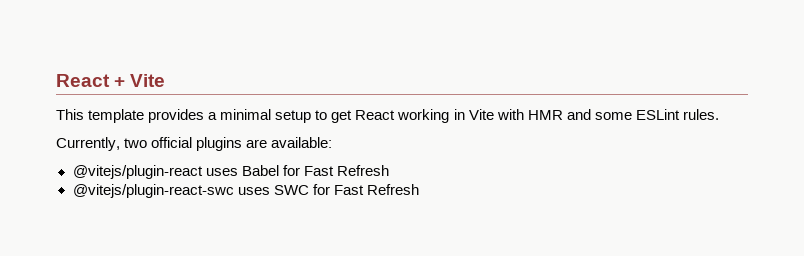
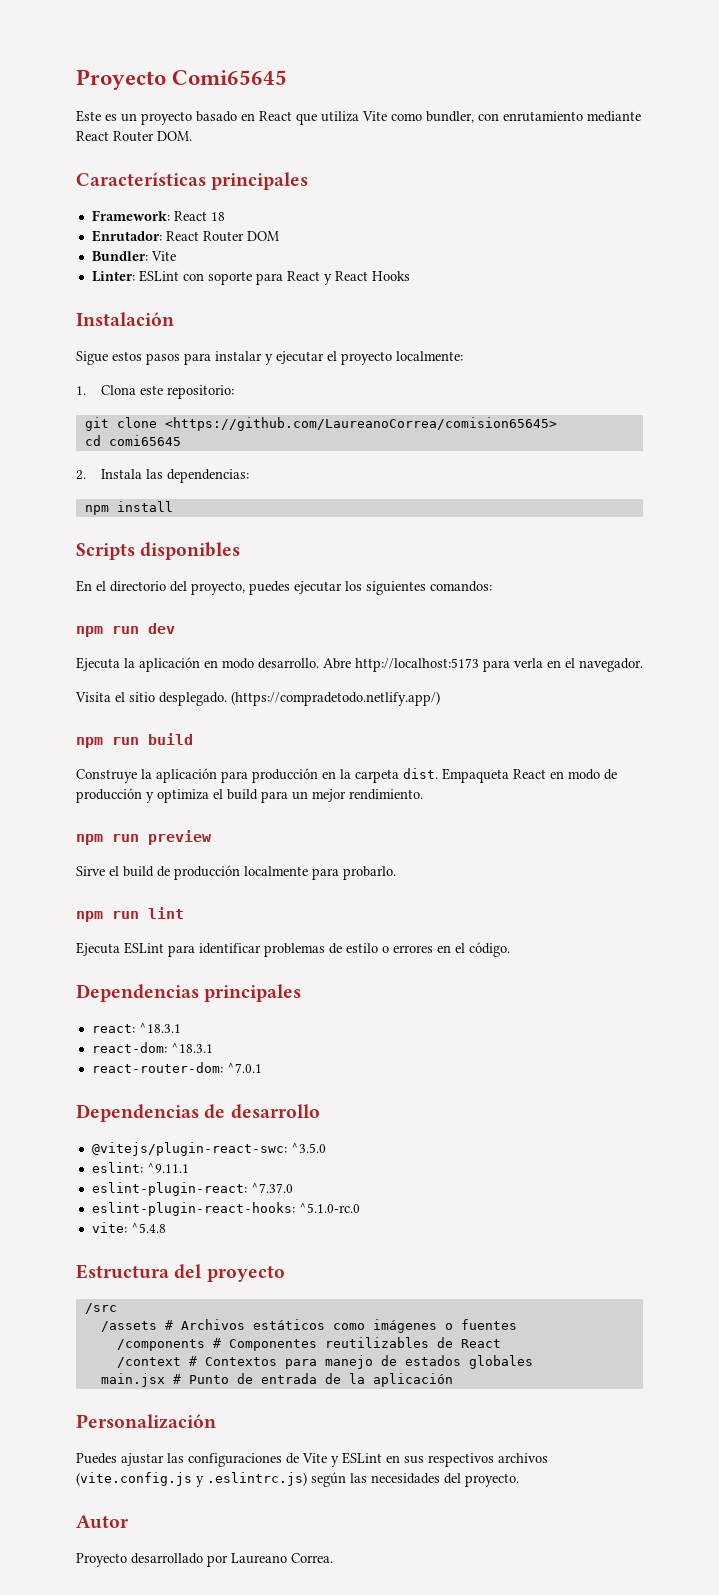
[56,74,166,87] [56,109,719,123] [56,137,333,151] [72,165,389,179] [72,184,419,198] React + Vite // This template provides a minimal setup to get React working in Vite with HMR and some ESLint rules. // Currently, two official plugins are available: // @vitejs/plugin-react uses Babel for Fast Refresh // @vitejs/plugin-react-swc uses SWC for Fast Refresh -> [76,69,288,90] [76,110,641,125] [76,131,192,142] [76,172,309,190] [91,210,225,221] [91,230,279,242] [91,251,176,261] [91,270,410,285] [76,312,174,326] [76,351,463,365] [76,385,235,399] [84,417,557,431] [84,435,181,446] [76,469,250,483] [84,501,173,515] [76,542,241,560] [76,580,492,595] [76,623,175,637] [76,657,643,672] [75,691,440,706] [76,733,193,748] [76,768,617,783] [76,788,423,803] [76,830,212,845] [76,865,396,880] [76,907,184,922] [76,942,510,957] [76,984,302,1002] [91,1023,181,1033] [91,1042,213,1053] [91,1062,262,1073] [76,1104,320,1122] [91,1142,326,1156] [91,1162,189,1173] [91,1182,293,1196] [91,1202,360,1216] [91,1222,166,1233] [76,1264,285,1282] [84,1303,117,1314] [100,1319,517,1333] [116,1337,501,1351] [116,1355,533,1369] [100,1373,453,1387] [76,1414,216,1429] [76,1452,548,1467] [76,1472,519,1487] [76,1515,129,1529] [76,1553,333,1567] Proyecto Comi65645 // Este es un proyecto basado en React que utiliza Vite como bundler, con enrutamiento mediante React Router DOM. // Características principales // Framework: React 18 // Enrutador: React Router DOM // Bundler: Vite // Linter: ESLint con soporte para React y React Hooks // Instalación // Sigue estos pasos para instalar y ejecutar el proyecto localmente: // 1. Clona este repositorio: // git clone <https://github.com/LaureanoCorrea/comision65645> // cd comi65645 // 2. Instala las dependencias: // npm install // Scripts disponibles // En el directorio del proyecto, puedes ejecutar los siguientes comandos: // npm run dev // Ejecuta la aplicación en modo desarrollo. Abre http://localhost:5173 para verla en el navegador. // Visita el sitio desplegado. (https://compradetodo.netlify.app/) // npm run build // Construye la aplicación para producción en la carpeta dist. Empaqueta React en modo de producción y optimiza el build para un mejor rendimiento. // npm run preview // Sirve el build de producción localmente para probarlo. // npm run lint // Ejecuta ESLint para identificar problemas de estilo o errores en el código. // Dependencias principales // react: ^18.3.1 // react-dom: ^18.3.1 // react-router-dom: ^7.0.1 // Dependencias de desarrollo // @vitejs/plugin-react-swc: ^3.5.0 // eslint: ^9.11.1 // eslint-plugin-react: ^7.37.0 // eslint-plugin-react-hooks: ^5.1.0-rc.0 // vite: ^5.4.8 // Estructura del proyecto // /src // /assets # Archivos estáticos como imágenes o fuentes // /components # Componentes reutilizables de React // /context # Contextos para manejo de estados globales // main.jsx # Punto de entrada de la aplicación // Personalización // Puedes ajustar las configuraciones de Vite y ESLint en sus respectivos archivos (vite.config.js y .eslintrc.js) según las necesidades del proyecto. // Autor // Proyecto desarrollado por Laureano Correa.

